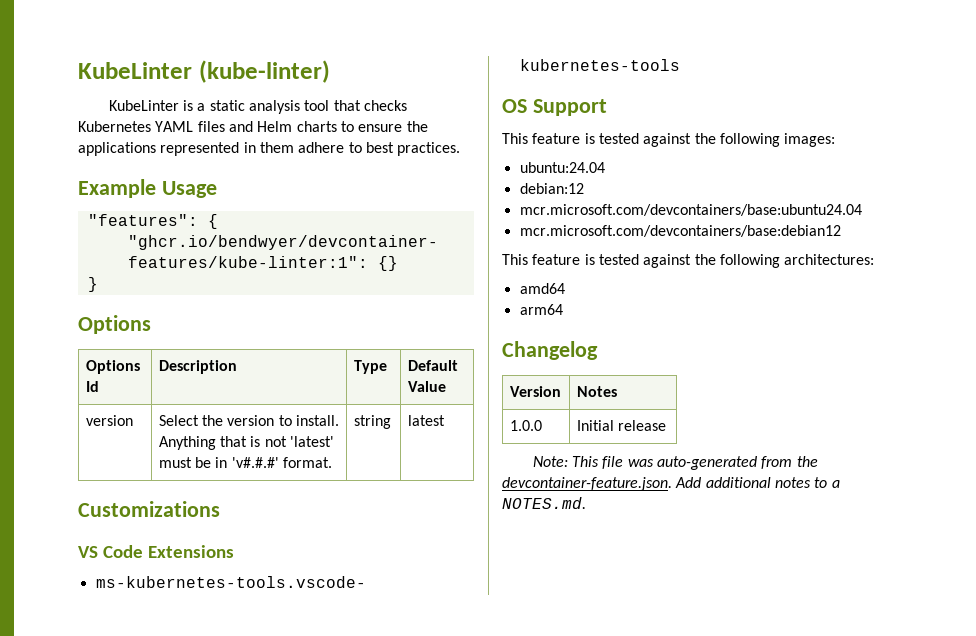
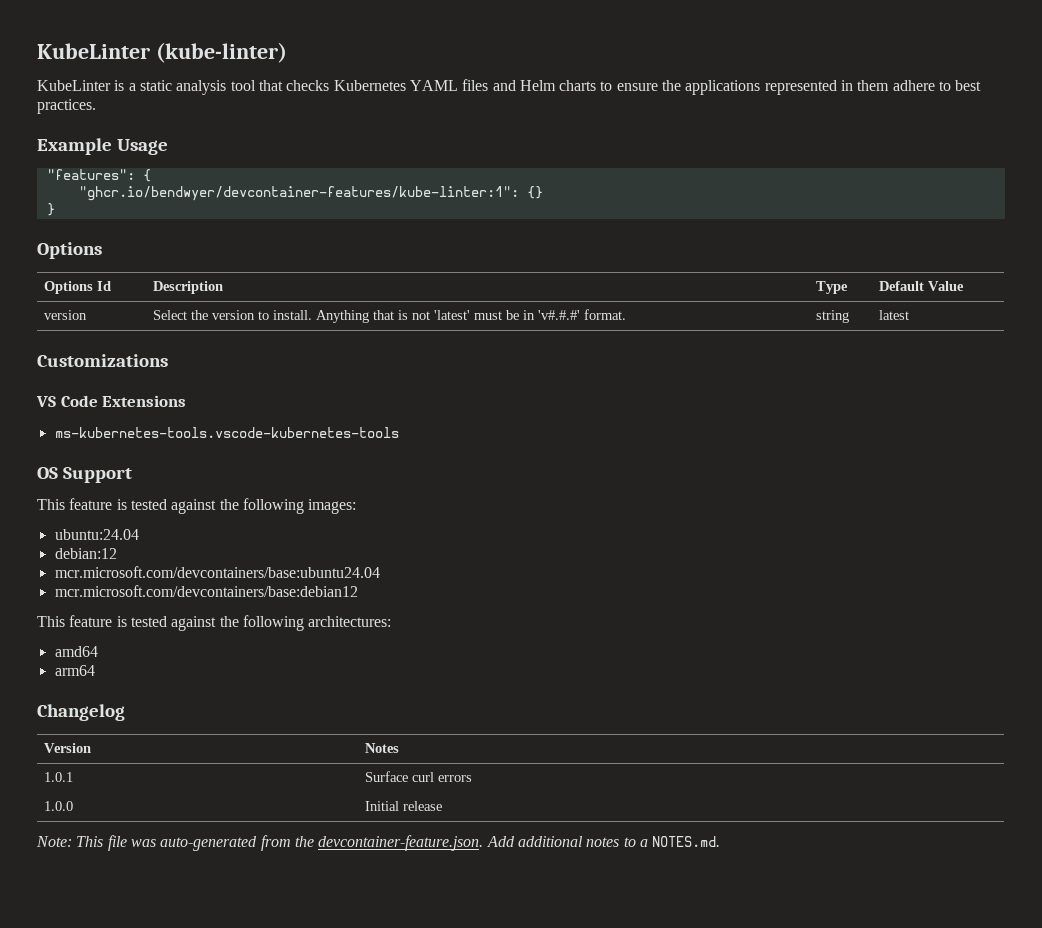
(617, 391) none -> [43,772,73,782] [364,771,472,782] // 1.0.1 | Surface curl errors

